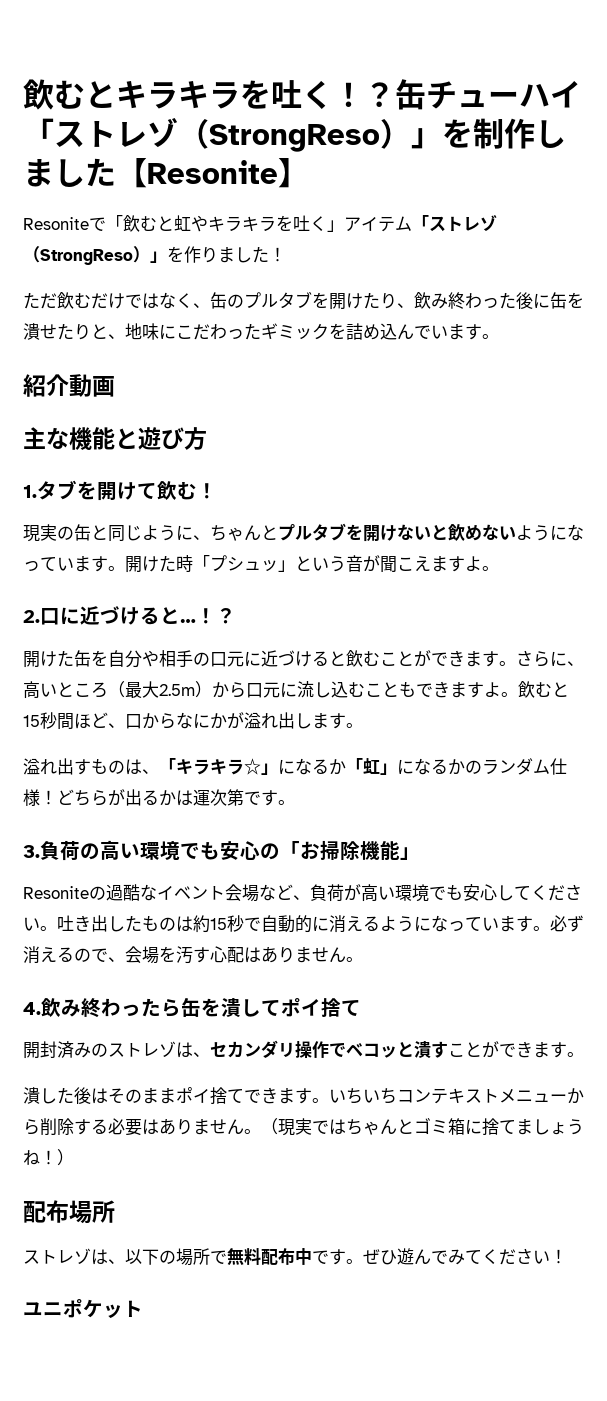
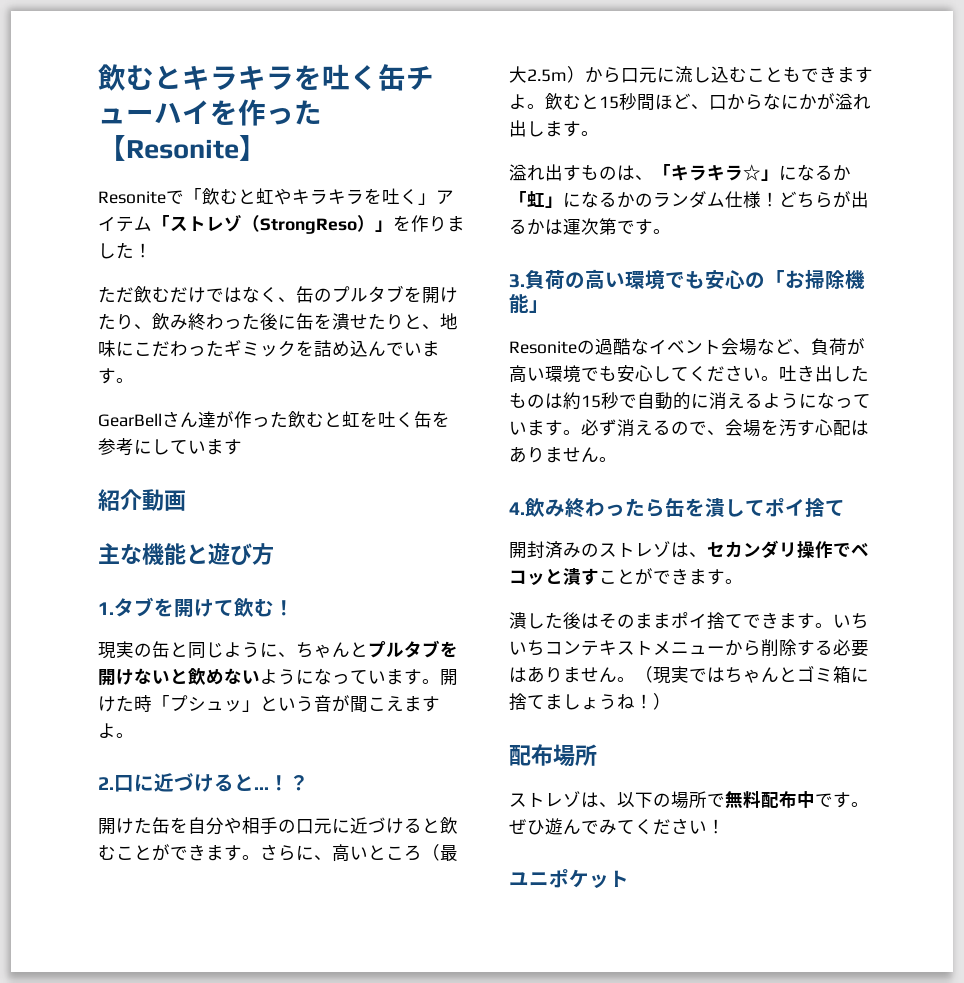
[333,82,395,107] ！？ -> (378, 77) none
[23,118,566,152] [23,159,85,187] 「ストレゾ（StrongReso）」を制作しまし -> [210,99,294,126] を作っ
(499, 336) none -> [98,411,450,428] [98,438,242,456] // GearBellさん達が作った飲むと虹を吐く缶を参考にしています

